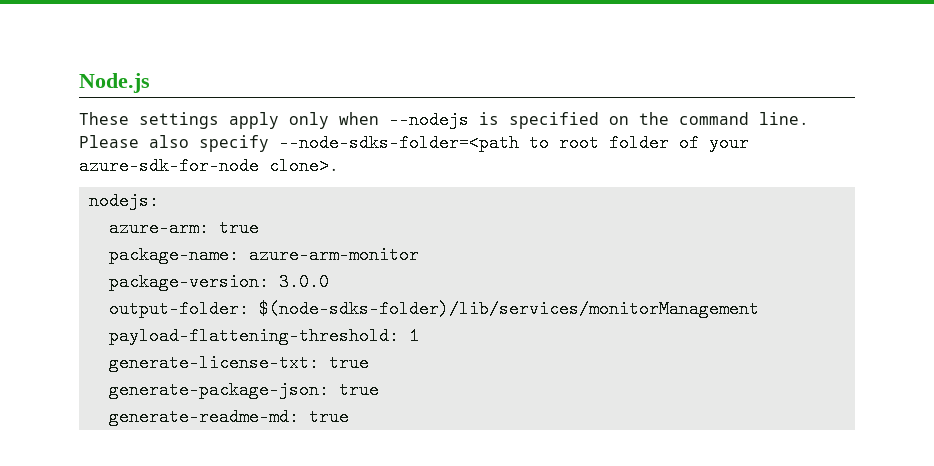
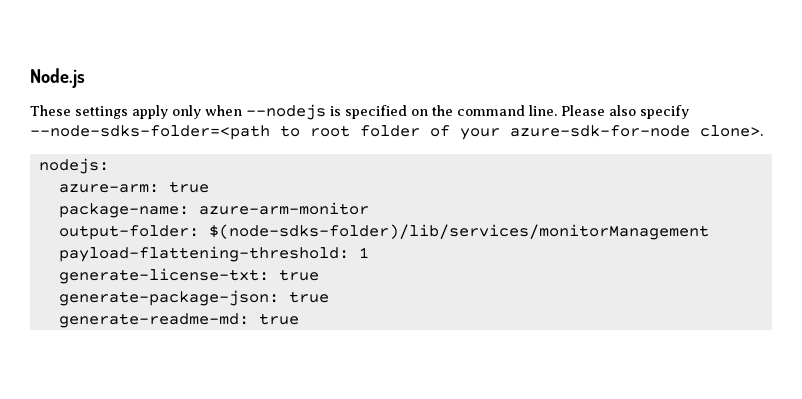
[108,273,329,291] // package-version: 3.0.0 -> (369, 208) none

